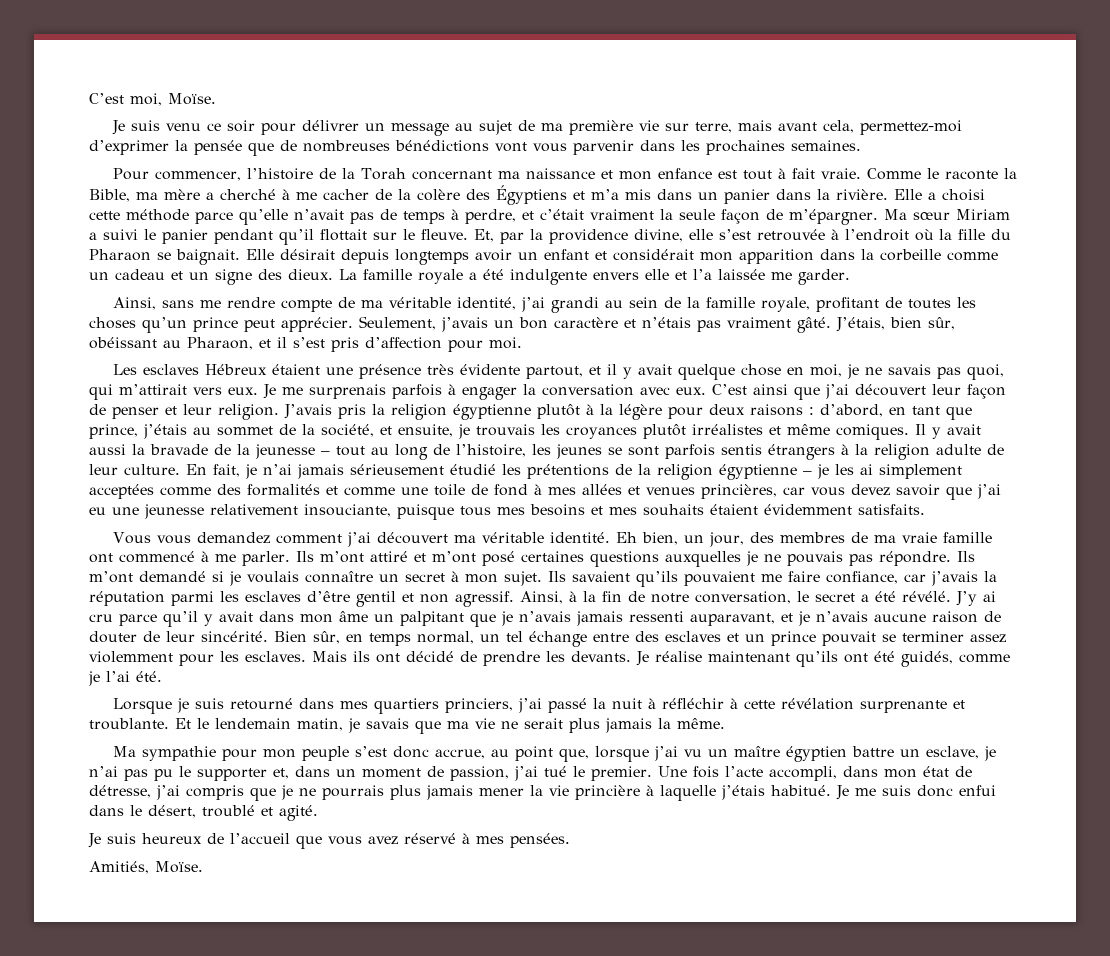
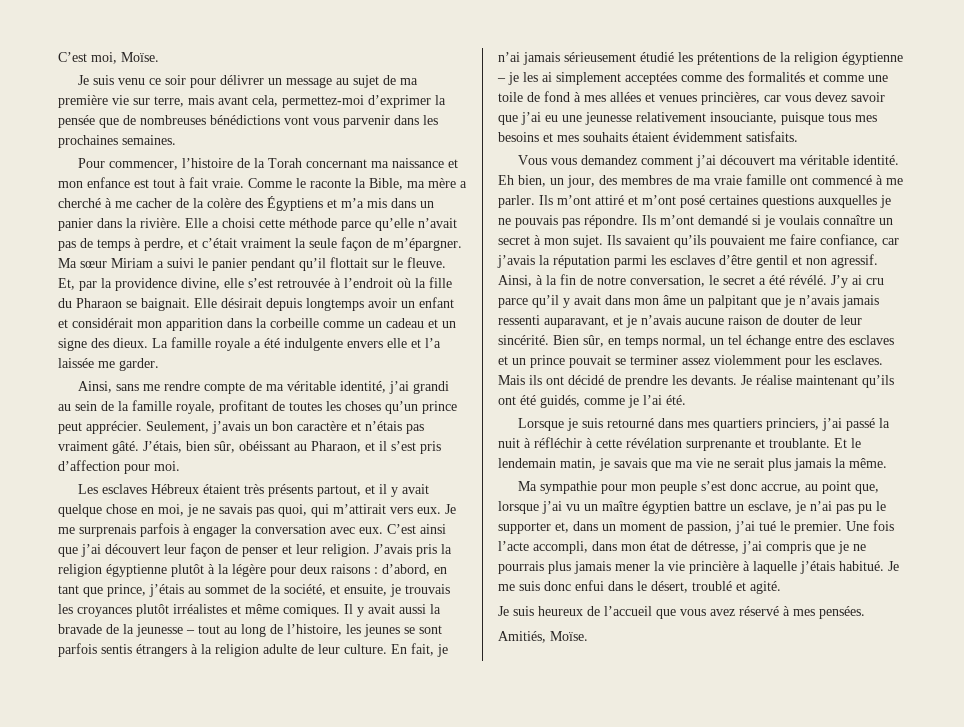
[326,364,521,379] une présence très évidente -> [244,484,314,497] très présents

